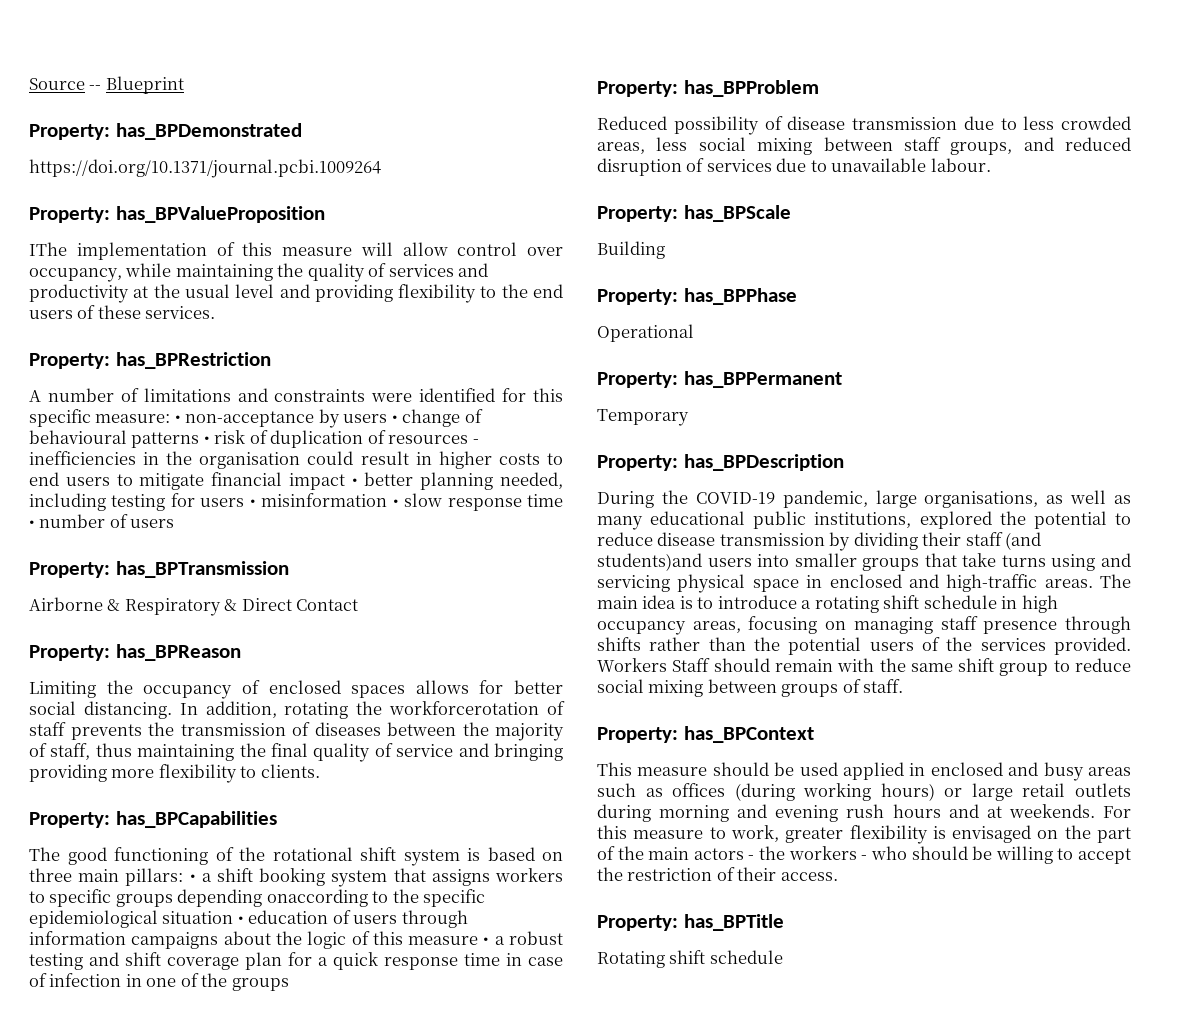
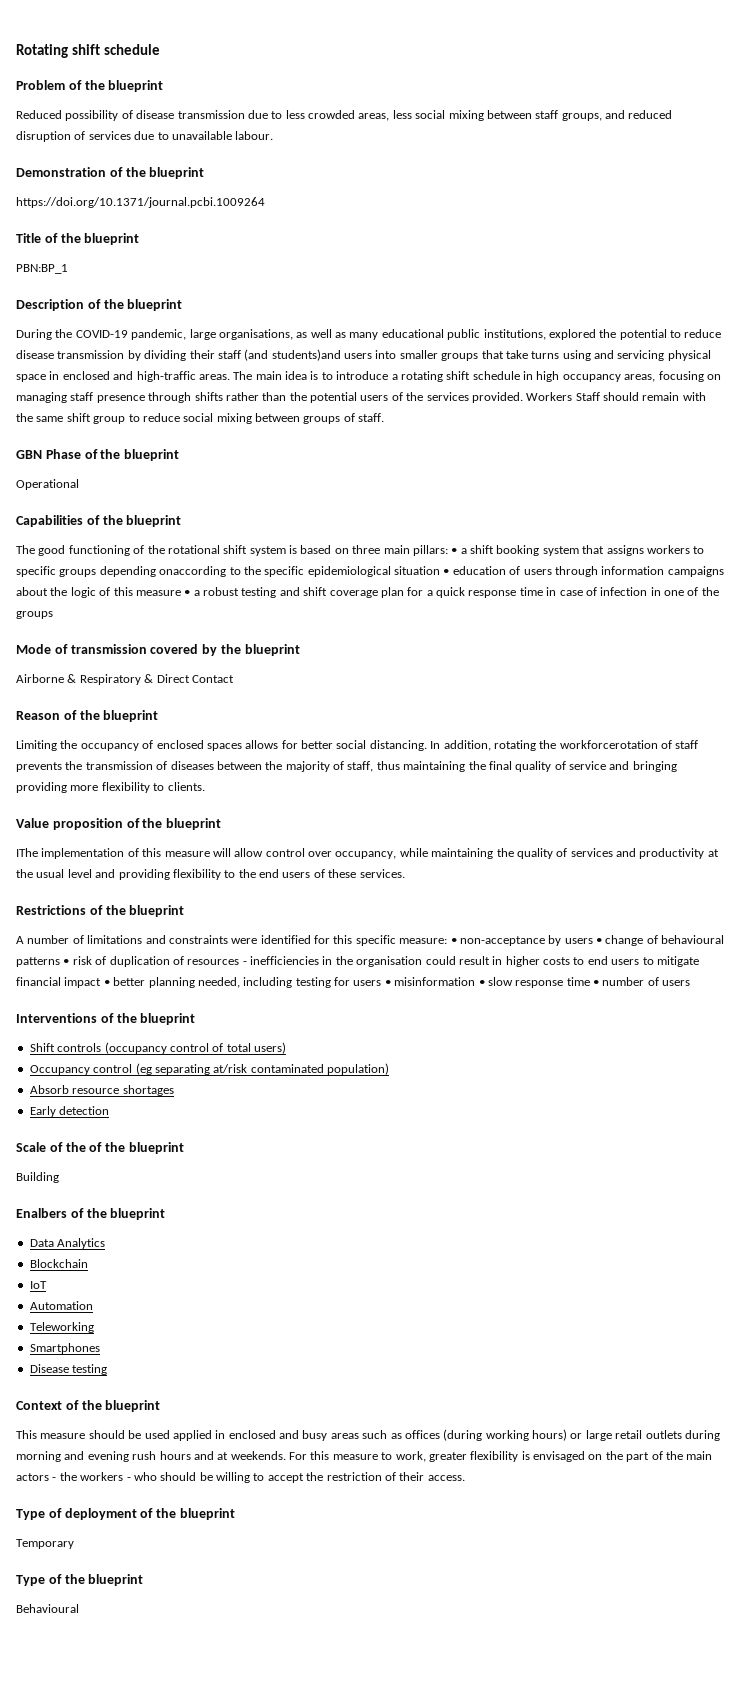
[29,76,184,94] [29,123,302,140] [29,159,381,178] [29,206,325,223] [29,242,563,260] [29,263,489,282] [29,284,564,303] [29,305,216,319] [29,352,271,369] [29,388,564,402] [29,409,483,428] [29,430,479,448] [29,451,563,469] [29,472,563,490] [29,493,563,511] [29,514,175,528] [29,561,289,578] [29,597,359,616] [29,644,241,661] [29,680,563,699] [29,701,565,719] [29,722,564,741] [29,743,563,762] [29,764,320,783] [29,811,277,828] [29,847,563,866] [29,868,563,887] [29,889,486,907] [29,910,468,928] [29,931,564,949] [29,952,563,970] [29,973,289,991] [597,80,819,97] Source -- Blueprint // Property: has_BPDemonstrated // https://doi.org/10.1371/journal.pcbi.1009264 // Property: has_BPValueProposition // IThe implementation of this measure will allow control over occupancy, while maintaining the quality of services and productivity at the usual level and providing flexibility to the end users of these services. // Property: has_BPRestriction // A number of limitations and constraints were identified for this specific measure: • non-acceptance by users • change of behavioural patterns • risk of duplication of resources - inefficiencies in the organisation could result in higher costs to end users to mitigate financial impact • better planning needed, including testing for users • misinformation • slow response time • number of users // Property: has_BPTransmission // Airborne & Respiratory & Direct Contact // Property: has_BPReason // Limiting the occupancy of enclosed spaces allows for better social distancing. In addition, rotating the workforcerotation of staff prevents the transmission of diseases between the majority of staff, thus maintaining the final quality of service and bringing providing more flexibility to clients. // Property: has_BPCapabilities // The good functioning of the rotational shift system is based on three main pillars: • a shift booking system that assigns workers to specific groups depending onaccording to the specific epidemiological situation • education of users through information campaigns about the logic of this measure • a robust testing and shift coverage plan for a quick response time in case of infection in one of the groups // Property: has_BPProblem -> [16,44,160,58] [16,80,164,92] Rotating shift schedule // Problem of the blueprint
[597,205,791,222] [597,241,665,259] [597,288,797,305] [597,324,694,342] [597,371,842,388] [597,409,689,426] [597,454,844,471] Property: has_BPScale // Building // Property: has_BPPhase // Operational // Property: has_BPPermanent // Temporary // Property: has_BPDescription -> [16,167,205,179] [16,197,265,208] [16,233,140,245] [16,264,68,274] [16,299,183,311] Demonstration of the blueprint // https://doi.org/10.1371/journal.pcbi.1009264 // Title of the blueprint // PBN:BP_1 // Description of the blueprint
[597,726,814,743] Property: has_BPContext -> [16,449,180,461] [16,479,79,490] [16,515,182,527] [16,545,705,556] [16,566,724,577] [16,587,719,598] [16,611,53,619] [16,644,300,656] [16,674,234,685] [16,710,159,722] [16,740,699,751] [16,761,677,772] [16,782,205,793] [16,818,222,830] [16,848,719,859] [16,869,405,880] [16,905,185,917] [16,935,725,946] [16,956,699,967] [16,977,691,988] [16,1013,196,1025] [29,1042,286,1054] [29,1063,389,1075] [29,1085,174,1096] [29,1106,110,1117] [16,1142,184,1154] [16,1172,59,1183] [16,1208,166,1220] [29,1238,106,1249] [29,1259,88,1268] [29,1281,47,1289] [29,1301,93,1310] [29,1322,94,1333] [29,1343,100,1354] [29,1364,108,1375] [16,1400,161,1412] GBN Phase of the blueprint // Operational // Capabilities of the blueprint // The good functioning of the rotational shift system is based on three main pillars: • a shift booking system that assigns workers to specific groups depending onaccording to the specific epidemiological situation • education of users through information campaigns about the logic of this measure • a robust testing and shift coverage plan for a quick response time in case of infection in one of the groups // Mode of transmission covered by the blueprint // Airborne & Respiratory & Direct Contact // Reason of the blueprint // Limiting the occupancy of enclosed spaces allows for better social distancing. In addition, rotating the workforcerotation of staff prevents the transmission of diseases between the majority of staff, thus maintaining the final quality of service and bringing providing more flexibility to clients. // Value proposition of the blueprint // IThe implementation of this measure will allow control over occupancy, while maintaining the quality of services and productivity at the usual level and providing flexibility to the end users of these services. // Restrictions of the blueprint // A number of limitations and constraints were identified for this specific measure: • non-acceptance by users • change of behavioural patterns • risk of duplication of resources - inefficiencies in the organisation could result in higher costs to end users to mitigate financial impact • better planning needed, including testing for users • misinformation • slow response time • number of users // Interventions of the blueprint // Shift controls (occupancy control of total users) // Occupancy control (eg separating at/risk contaminated population) // Absorb resource shortages // Early detection // Scale of the of the blueprint // Building // Enalbers of the blueprint // Data Analytics // Blockchain // IoT // Automation // Teleworking // Smartphones // Disease testing // Context of the blueprint
[597,914,784,931] [597,950,783,968] Property: has_BPTitle // Rotating shift schedule -> [16,1508,235,1520] [16,1539,74,1549] [16,1574,144,1586] [16,1604,79,1613] Type of deployment of the blueprint // Temporary // Type of the blueprint // Behavioural

